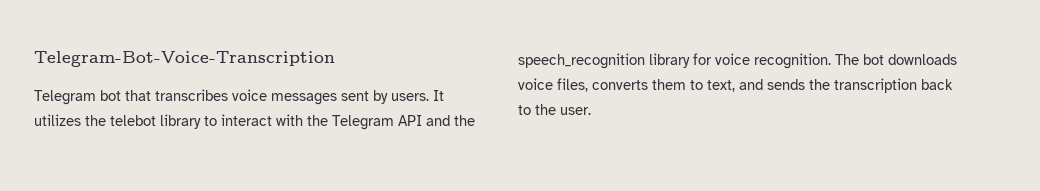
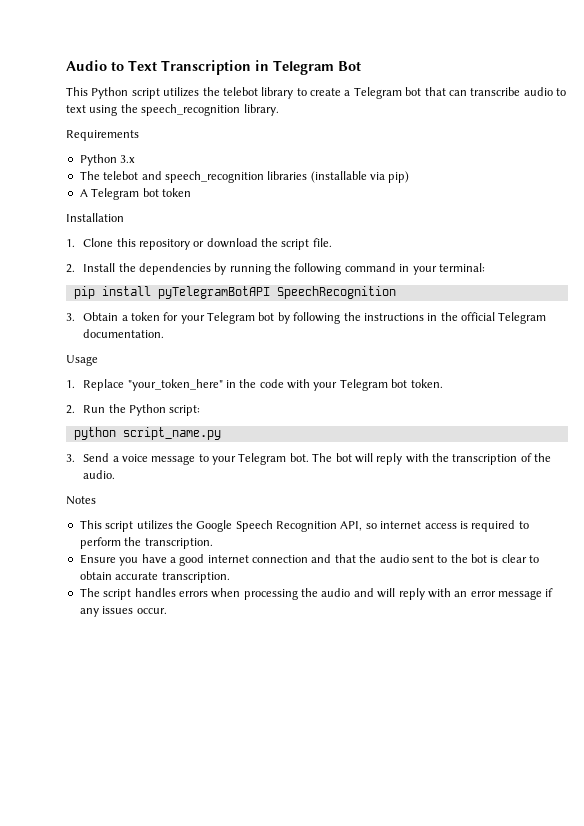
[34,51,335,67] [34,89,444,105] Telegram-Bot-Voice-Transcription // Telegram bot that transcribes voice messages sent by users. It -> [66,60,361,75] [66,87,160,99] Audio to Text Transcription in Telegram Bot // This Python script
[221,114,475,130] [518,53,957,69] [518,78,953,93] [518,104,591,115] interact with the Telegram API and the speech_recognition library for voice recognition. The bot downloads voice files, converts them to text, and sends the transcription back to the user. -> [310,87,566,99] [66,104,279,116] [66,130,139,141] [79,154,136,166] [79,171,410,183] [79,188,191,200] [66,213,124,222] [66,238,332,250] [66,263,485,275] [73,286,396,299] [66,312,547,324] [83,329,165,338] [66,355,98,366] [66,379,443,391] [66,404,201,416] [73,427,221,440] [66,453,552,465] [83,470,116,479] [66,496,96,505] [79,520,529,532] [79,537,213,549] [79,554,540,566] [79,571,230,583] [79,588,554,600] [79,606,167,617] create a Telegram bot that can transcribe audio to text using the speech_recognition library. // Requirements // Python 3.x // The telebot and speech_recognition libraries (installable via pip) // A Telegram bot token // Installation // 1. Clone this repository or download the script file. // 2. Install the dependencies by running the following command in your terminal: // pip install pyTelegramBotAPI SpeechRecognition // 3. Obtain a token for your Telegram bot by following the instructions in the official Telegram documentation. // Usage // 1. Replace "your_token_here" in the code with your Telegram bot token. // 2. Run the Python script: // python script_name.py // 3. Send a voice message to your Telegram bot. The bot will reply with the transcription of the audio. // Notes // This script utilizes the Google Speech Recognition API, so internet access is required to perform the transcription. // Ensure you have a good internet connection and that the audio sent to the bot is clear to obtain accurate transcription. // The script handles errors when processing the audio and will reply with an error message if any issues occur.

